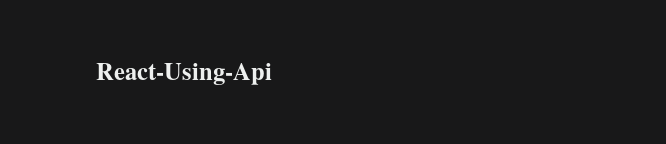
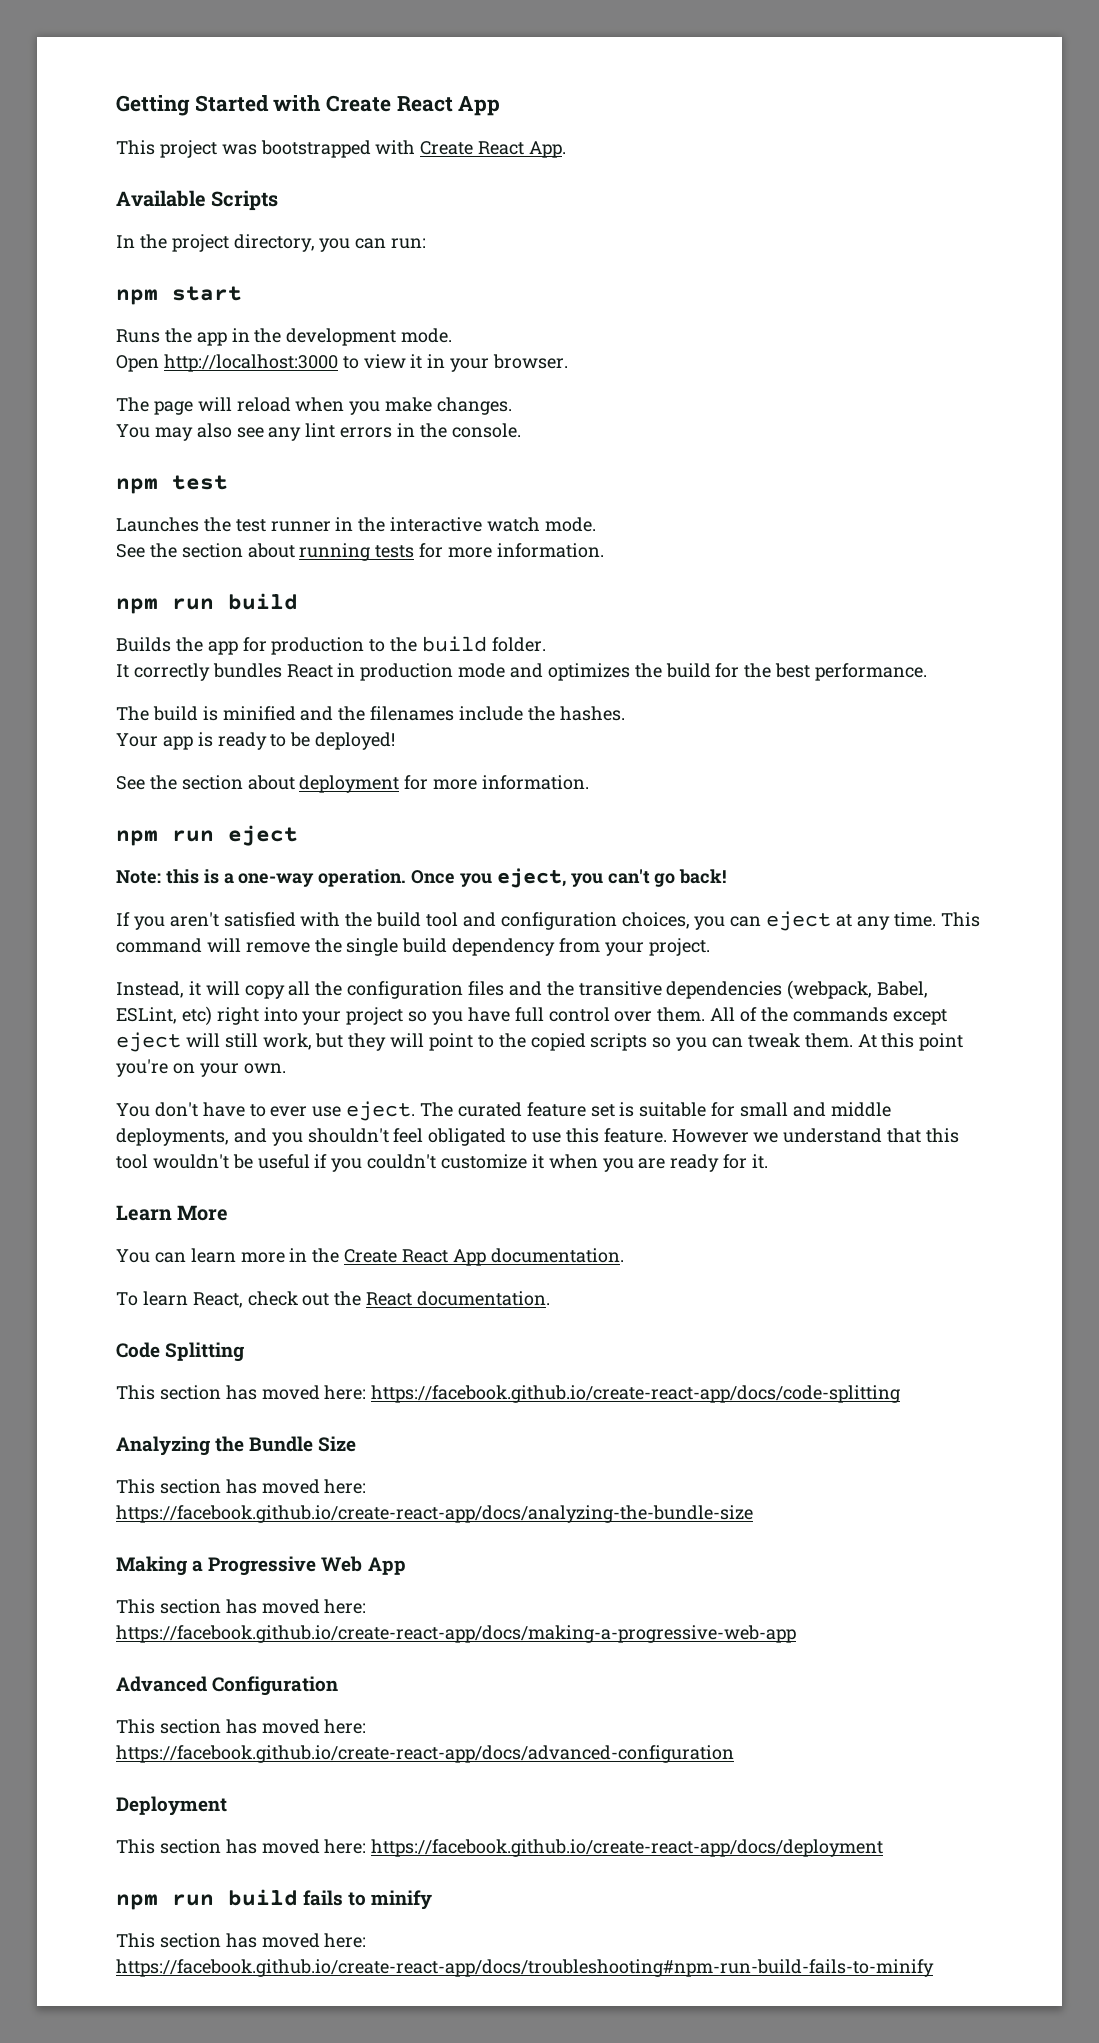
[96,63,272,85] React-Using-Api -> [116,95,501,116] [116,140,567,158] [116,190,279,211] [116,234,427,252] [116,286,242,305] [116,328,453,346] [116,354,569,372] [116,397,513,415] [116,423,521,441] [116,475,228,494] [116,517,596,532] [116,543,604,561] [116,593,298,614] [116,636,546,655] [116,663,928,681] [116,706,625,721] [116,732,396,750] [116,775,590,793] [116,825,298,846] [116,868,727,888] [116,911,980,931] [116,938,710,956] [116,980,929,1000] [116,1006,947,1026] [116,1032,964,1052] [116,1059,286,1077] [116,1101,891,1121] [116,1128,960,1146] [116,1154,769,1172] [116,1205,229,1221] [116,1248,624,1266] [116,1291,551,1308] [116,1342,245,1362] [116,1385,901,1403] [116,1436,357,1456] [116,1479,367,1494] [116,1505,753,1523] [116,1556,406,1576] [116,1599,367,1614] [116,1625,796,1643] [116,1676,339,1696] [116,1719,367,1734] [116,1745,734,1763] [116,1796,227,1816] [116,1839,884,1857] [116,1889,433,1910] [116,1933,367,1948] [116,1959,934,1977] Getting Started with Create React App // This project was bootstrapped with Create React App. // Available Scripts // In the project directory, you can run: // npm start // Runs the app in the development mode. // Open http://localhost:3000 to view it in your browser. // The page will reload when you make changes. // You may also see any lint errors in the console. // npm test // Launches the test runner in the interactive watch mode. // See the section about running tests for more information. // npm run build // Builds the app for production to the build folder. // It correctly bundles React in production mode and optimizes the build for the best performance. // The build is minified and the filenames include the hashes. // Your app is ready to be deployed! // See the section about deployment for more information. // npm run eject // Note: this is a one-way operation. Once you eject, you can't go back! // If you aren't satisfied with the build tool and configuration choices, you can eject at any time. This command will remove the single build dependency from your project. // Instead, it will copy all the configuration files and the transitive dependencies (webpack, Babel, ESLint, etc) right into your project so you have full control over them. All of the commands except eject will still work, but they will point to the copied scripts so you can tweak them. At this point you're on your own. // You don't have to ever use eject. The curated feature set is suitable for small and middle deployments, and you shouldn't feel obligated to use this feature. However we understand that this tool wouldn't be useful if you couldn't customize it when you are ready for it. // Learn More // You can learn more in the Create React App documentation. // To learn React, check out the React documentation. // Code Splitting // This section has moved here: https://facebook.github.io/create-react-app/docs/code-splitting // Analyzing the Bundle Size // This section has moved here: https://facebook.github.io/create-react-app/docs/analyzing-the-bundle-size // Making a Progressive Web App // This section has moved here: https://facebook.github.io/create-react-app/docs/making-a-progressive-web-app // Advanced Configuration // This section has moved here: https://facebook.github.io/create-react-app/docs/advanced-configuration // Deployment // This section has moved here: https://facebook.github.io/create-react-app/docs/deployment // npm run build fails to minify // This section has moved here: https://facebook.github.io/create-react-app/docs/troubleshooting#npm-run-build-fails-to-minify

